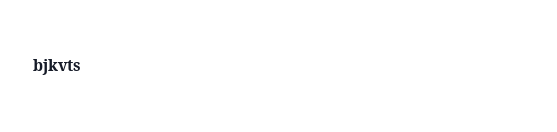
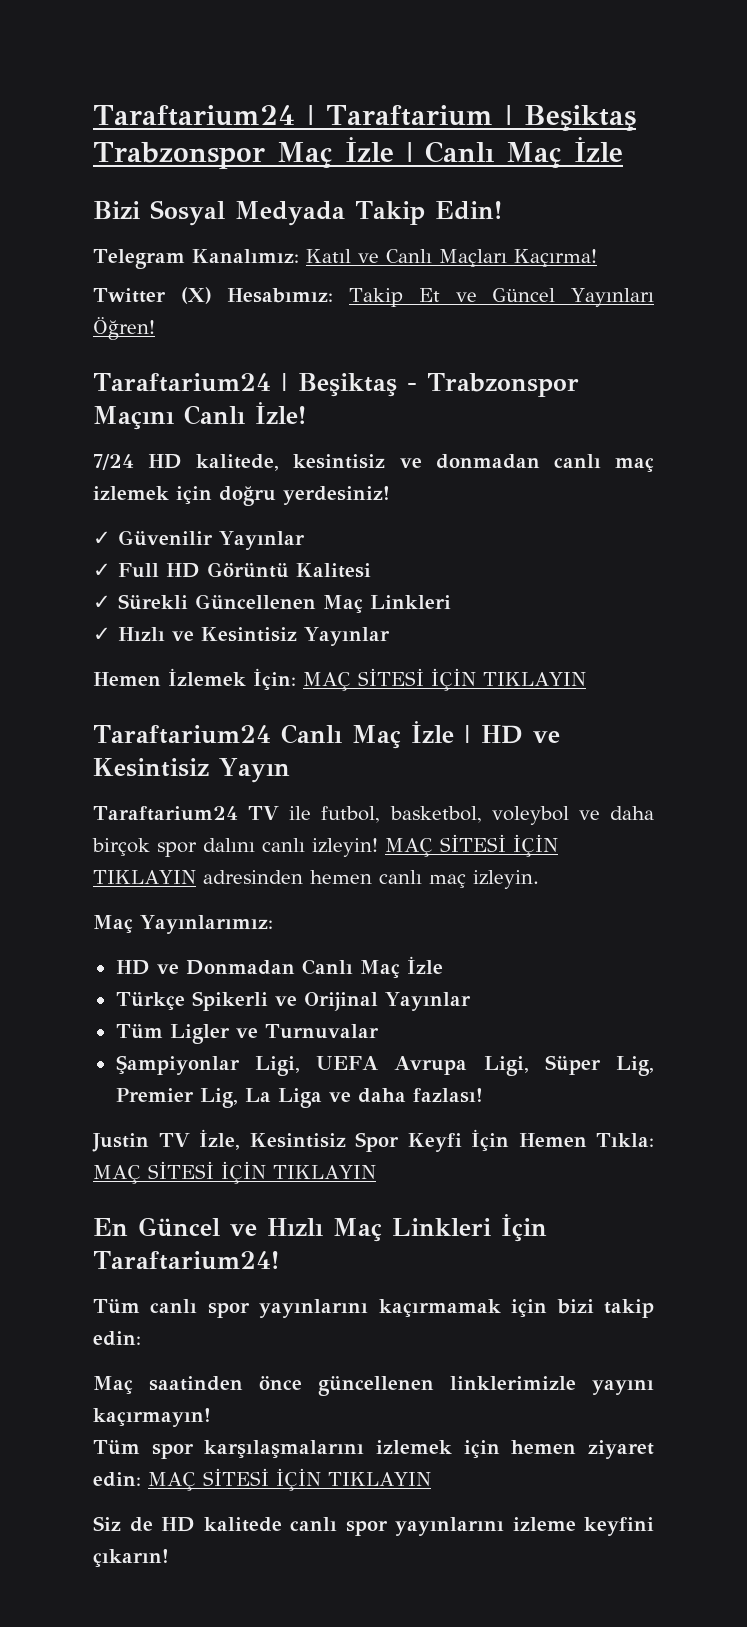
[33,59,81,75] bjkvts -> [93,105,636,131] [93,137,623,169] [93,200,502,226] [93,249,597,269] [93,287,655,307] [93,317,155,340] [93,373,579,397] [93,402,306,430] [93,454,655,472] [93,486,390,506] [93,530,305,550] [93,562,371,578] [93,594,451,613] [93,627,390,646] [93,668,586,691] [93,721,560,749] [93,758,290,783] [93,806,654,825] [92,834,558,857] [93,870,539,889] [93,915,273,934] [115,956,443,978] [115,991,471,1011] [115,1024,379,1044] [115,1055,654,1076] [115,1088,483,1108] [92,1129,654,1152] [93,1161,376,1184] [93,1214,547,1242] [93,1251,279,1270] [93,1299,654,1318] [93,1331,141,1346] [93,1376,654,1396] [93,1408,211,1427] [93,1440,655,1459] [93,1468,431,1491] [93,1516,654,1536] [93,1549,169,1567] Taraftarium24 | Taraftarium | Beşiktaş Trabzonspor Maç İzle | Canlı Maç İzle // Bizi Sosyal Medyada Takip Edin! // Telegram Kanalımız: Katıl ve Canlı Maçları Kaçırma! // Twitter (X) Hesabımız: Takip Et ve Güncel Yayınları Öğren! // Taraftarium24 | Beşiktaş - Trabzonspor Maçını Canlı İzle! // 7/24 HD kalitede, kesintisiz ve donmadan canlı maç izlemek için doğru yerdesiniz! // ✓ Güvenilir Yayınlar // ✓ Full HD Görüntü Kalitesi // ✓ Sürekli Güncellenen Maç Linkleri // ✓ Hızlı ve Kesintisiz Yayınlar // Hemen İzlemek İçin: MAÇ SİTESİ İÇİN TIKLAYIN // Taraftarium24 Canlı Maç İzle | HD ve Kesintisiz Yayın // Taraftarium24 TV ile futbol, basketbol, voleybol ve daha birçok spor dalını canlı izleyin! MAÇ SİTESİ İÇİN TIKLAYIN adresinden hemen canlı maç izleyin. // Maç Yayınlarımız: // HD ve Donmadan Canlı Maç İzle // Türkçe Spikerli ve Orijinal Yayınlar // Tüm Ligler ve Turnuvalar // Şampiyonlar Ligi, UEFA Avrupa Ligi, Süper Lig, Premier Lig, La Liga ve daha fazlası! // Justin TV İzle, Kesintisiz Spor Keyfi İçin Hemen Tıkla: MAÇ SİTESİ İÇİN TIKLAYIN // En Güncel ve Hızlı Maç Linkleri İçin Taraftarium24! // Tüm canlı spor yayınlarını kaçırmamak için bizi takip edin: // Maç saatinden önce güncellenen linklerimizle yayını kaçırmayın! // Tüm spor karşılaşmalarını izlemek için hemen ziyaret edin: MAÇ SİTESİ İÇİN TIKLAYIN // Siz de HD kalitede canlı spor yayınlarını izleme keyfini çıkarın!

